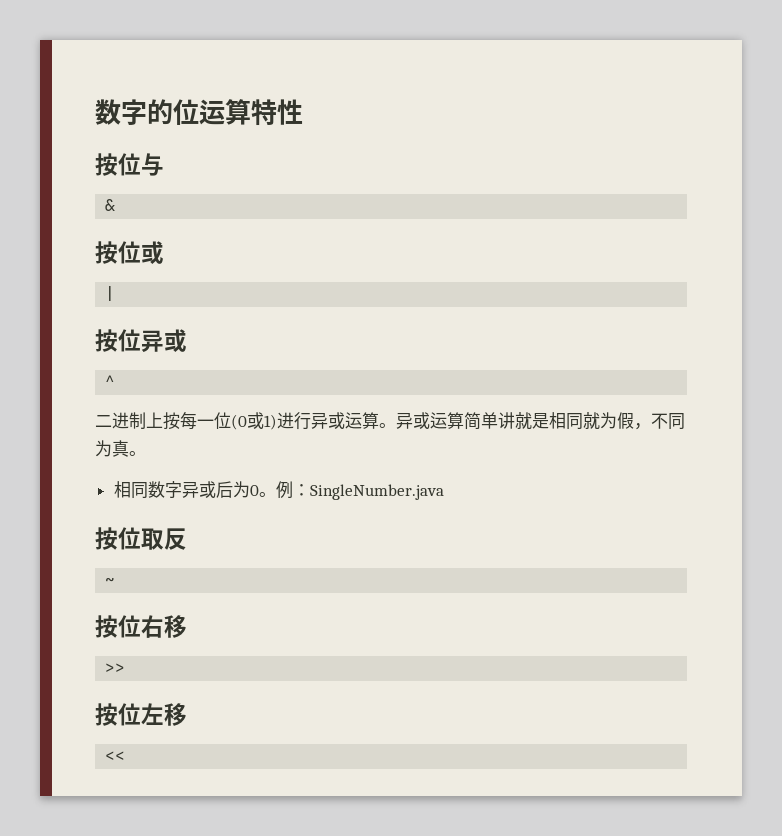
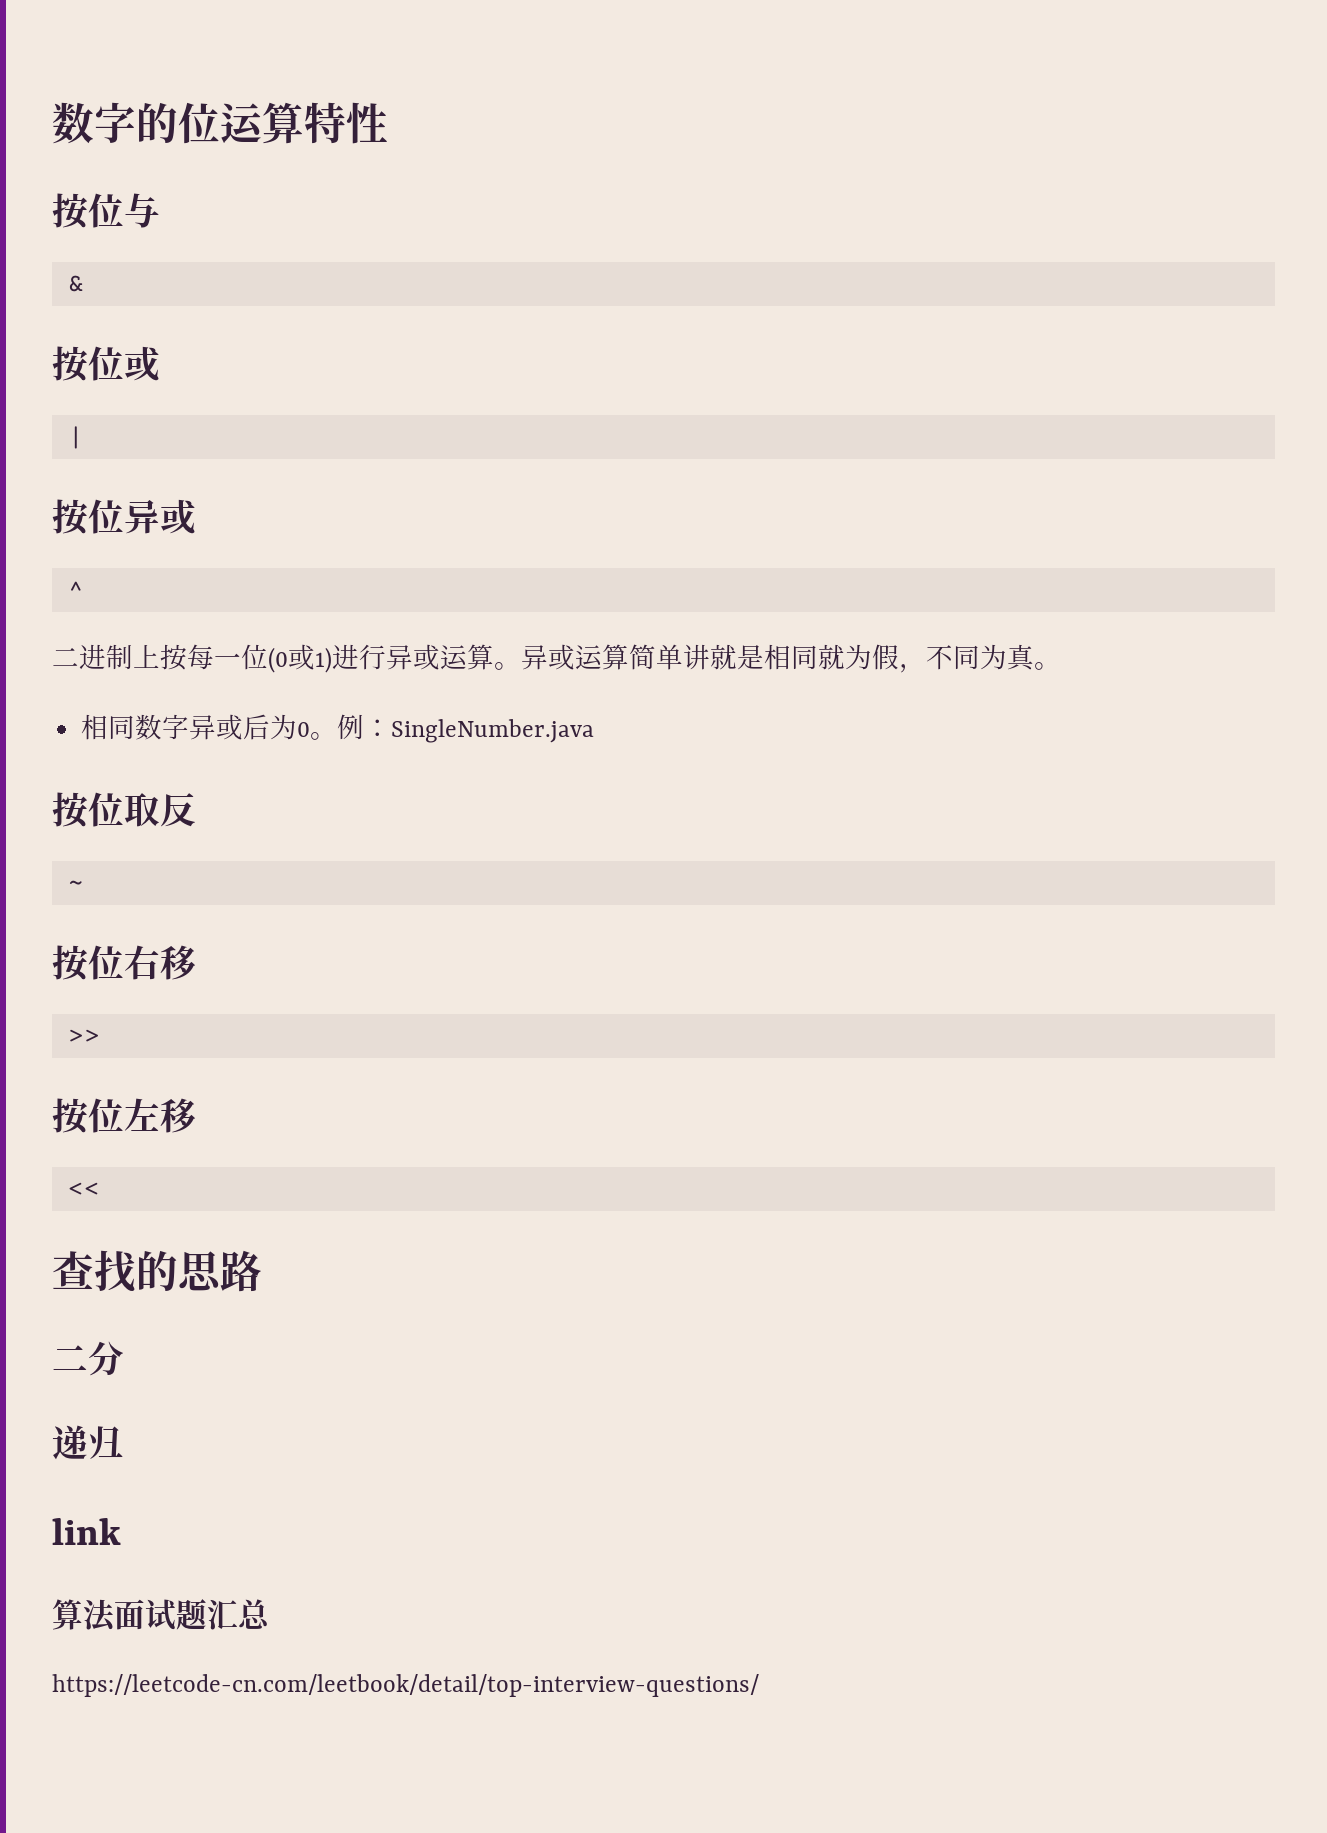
(126, 756) none -> [52,1250,262,1293] [52,1341,124,1376] [52,1425,124,1460] [52,1518,121,1545] [52,1599,270,1632] [52,1674,759,1697] // 查找的思路 // 二分 // 递归 // link // 算法面试题汇总 // https://leetcode-cn.com/leetbook/detail/top-interview-questions/

